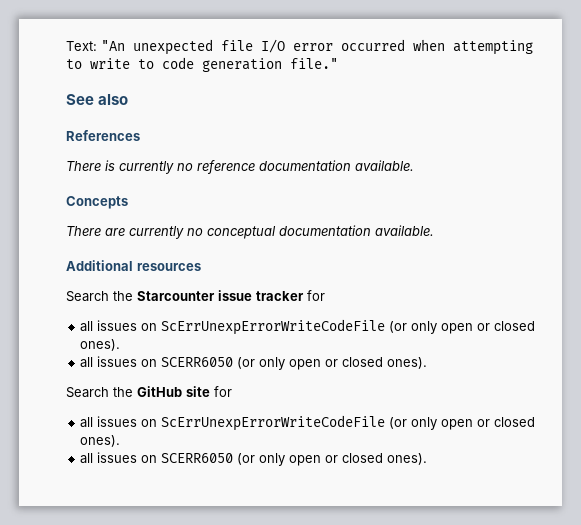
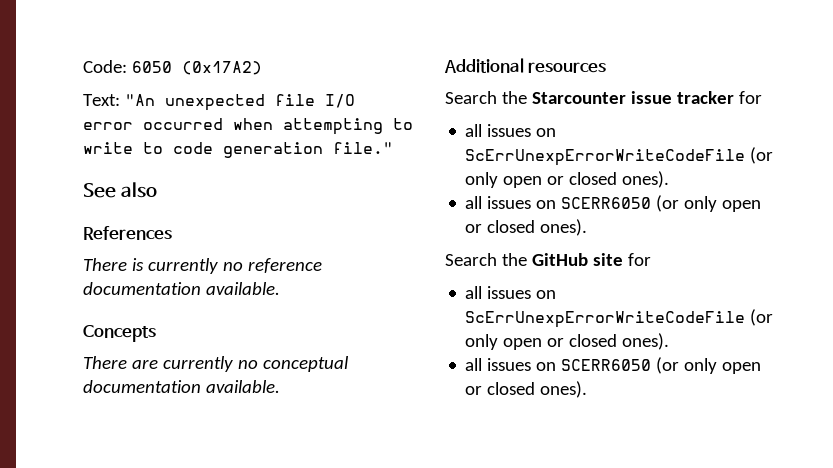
(66, 46) none -> [83,60,262,75] Code: 6050 (0x17A2) //

